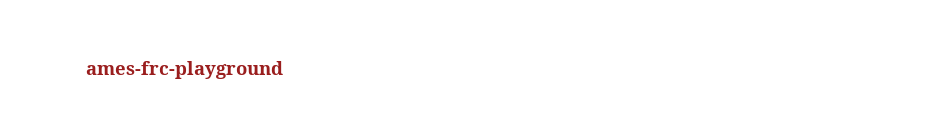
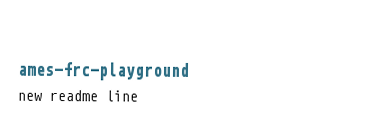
(283, 70) none -> [17,89,138,102] // new readme line

